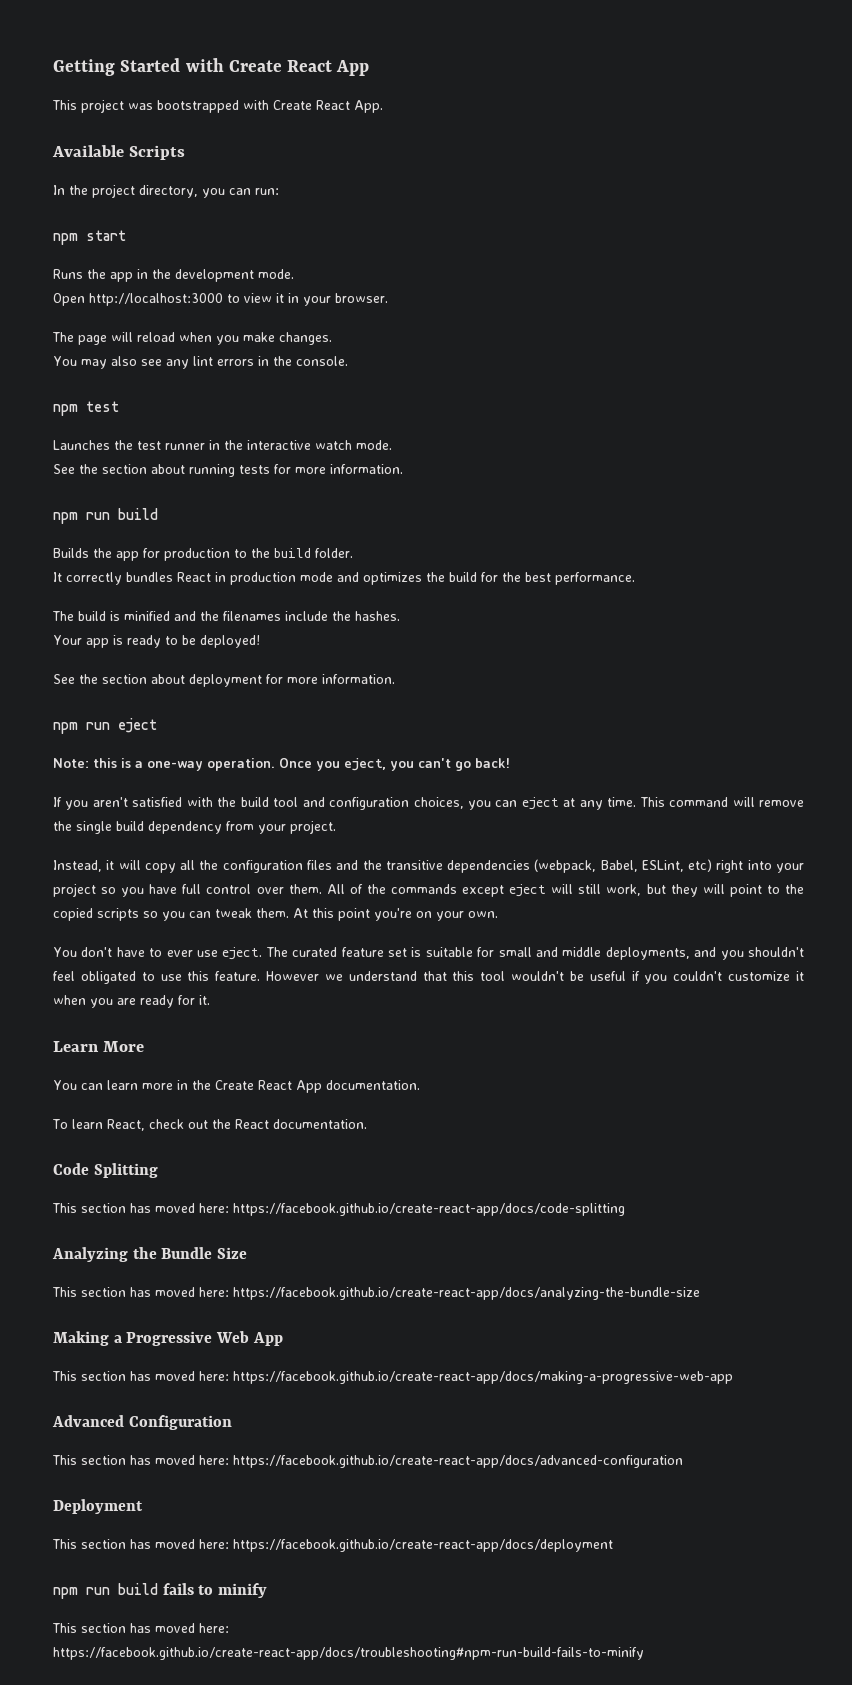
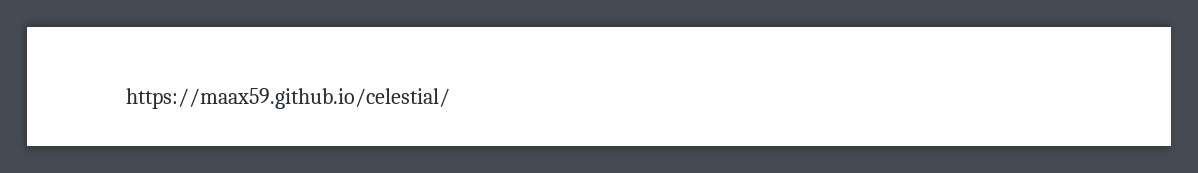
[53,58,370,76] [52,99,383,113] [52,145,185,160] [53,184,279,198] [53,230,126,245] [53,269,294,282] [53,293,388,306] [52,332,332,345] [53,356,348,369] [53,401,119,416] [53,440,392,450] [53,464,403,477] [53,508,158,524] [53,548,353,561] [53,572,635,585] [52,611,400,621] [53,635,260,648] [53,674,395,687] [53,718,157,734] [53,758,510,771] [53,797,805,810] [53,820,336,834] [53,859,805,873] [53,883,804,897] [53,908,498,921] [53,947,804,960] [53,971,805,984] [53,995,210,1008] [53,1041,144,1052] [53,1080,420,1093] [52,1119,367,1131] [53,1163,158,1178] [52,1203,625,1216] [52,1247,248,1262] [52,1287,700,1300] [53,1331,283,1346] [52,1371,733,1384] [52,1415,232,1430] [52,1455,683,1468] [53,1499,143,1514] [52,1539,613,1552] [53,1583,268,1599] [52,1623,229,1633] [53,1647,644,1660] Getting Started with Create React App // This project was bootstrapped with Create React App. // Available Scripts // In the project directory, you can run: // npm start // Runs the app in the development mode. // Open http://localhost:3000 to view it in your browser. // The page will reload when you make changes. // You may also see any lint errors in the console. // npm test // Launches the test runner in the interactive watch mode. // See the section about running tests for more information. // npm run build // Builds the app for production to the build folder. // It correctly bundles React in production mode and optimizes the build for the best performance. // The build is minified and the filenames include the hashes. // Your app is ready to be deployed! // See the section about deployment for more information. // npm run eject // Note: this is a one-way operation. Once you eject, you can't go back! // If you aren't satisfied with the build tool and configuration choices, you can eject at any time. This command will remove the single build dependency from your project. // Instead, it will copy all the configuration files and the transitive dependencies (webpack, Babel, ESLint, etc) right into your project so you have full control over them. All of the commands except eject will still work, but they will point to the copied scripts so you can tweak them. At this point you're on your own. // You don't have to ever use eject. The curated feature set is suitable for small and middle deployments, and you shouldn't feel obligated to use this feature. However we understand that this tool wouldn't be useful if you couldn't customize it when you are ready for it. // Learn More // You can learn more in the Create React App documentation. // To learn React, check out the React documentation. // Code Splitting // This section has moved here: https://facebook.github.io/create-react-app/docs/code-splitting // Analyzing the Bundle Size // This section has moved here: https://facebook.github.io/create-react-app/docs/analyzing-the-bundle-size // Making a Progressive Web App // This section has moved here: https://facebook.github.io/create-react-app/docs/making-a-progressive-web-app // Advanced Configuration // This section has moved here: https://facebook.github.io/create-react-app/docs/advanced-configuration // Deployment // This section has moved here: https://facebook.github.io/create-react-app/docs/deployment // npm run build fails to minify // This section has moved here: https://facebook.github.io/create-react-app/docs/troubleshooting#npm-run-build-fails-to-minify -> [126,88,450,109] https://maax59.github.io/celestial/

